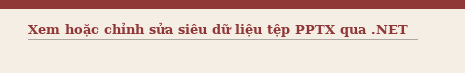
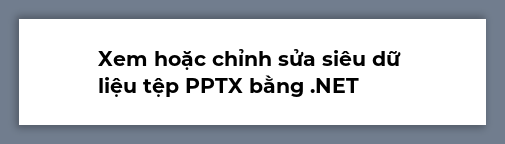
[340,27,367,37] qua -> [249,75,304,97] bằng

